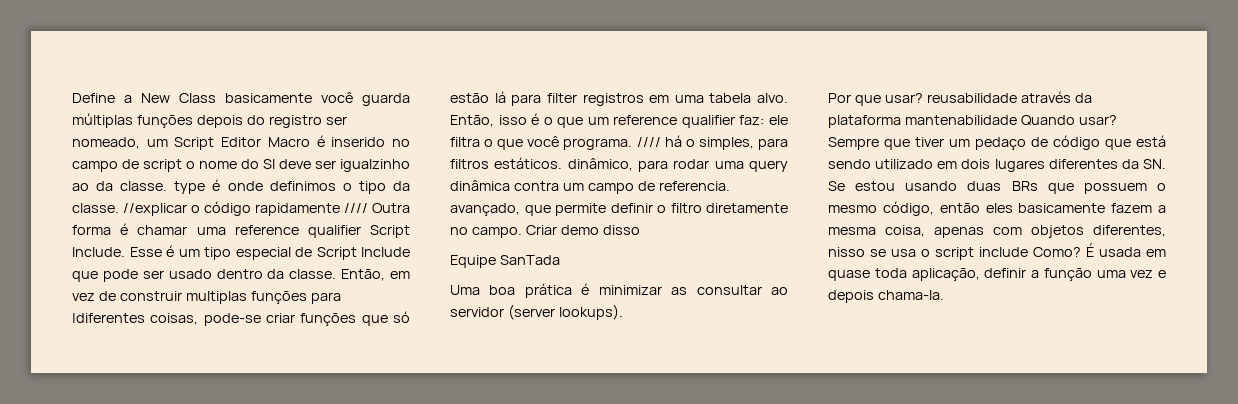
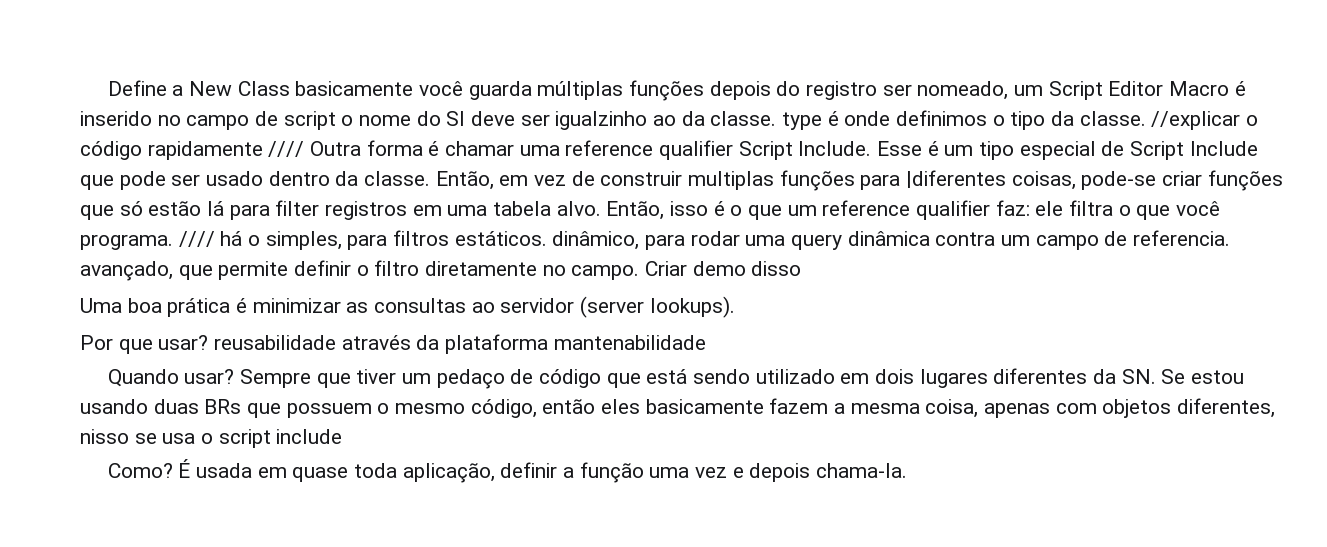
[450,255,560,268] // Equipe SanTada -> (802, 268) none
[696,285,762,295] consultar -> [374,298,467,313] consultas
(1017, 120) none -> (706, 342) //
(1028, 252) none -> (343, 436) //

